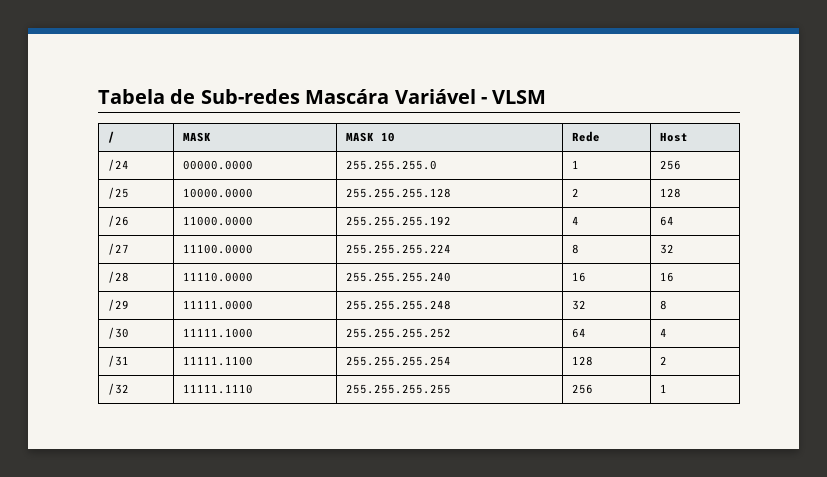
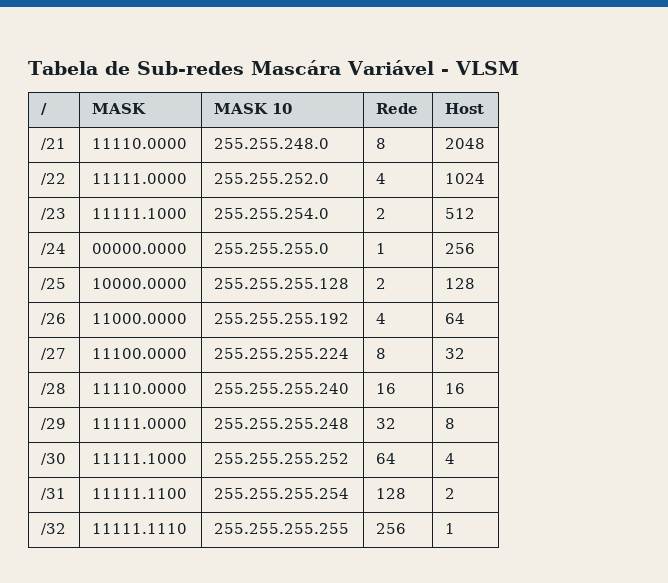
(689, 137) none -> [40,138,66,150] [91,138,187,149] [213,138,329,149] [375,138,386,149] [444,138,485,149] [40,173,66,185] [91,173,187,184] [213,173,329,184] [375,173,386,184] [444,173,485,184] [40,208,66,220] [91,208,187,219] [213,208,329,219] [375,208,386,219] [444,208,475,219] // /21 | 11110.0000 | 255.255.248.0 | 8 | 2048 // /22 | 11111.0000 | 255.255.252.0 | 4 | 1024 // /23 | 11111.1000 | 255.255.254.0 | 2 | 512

